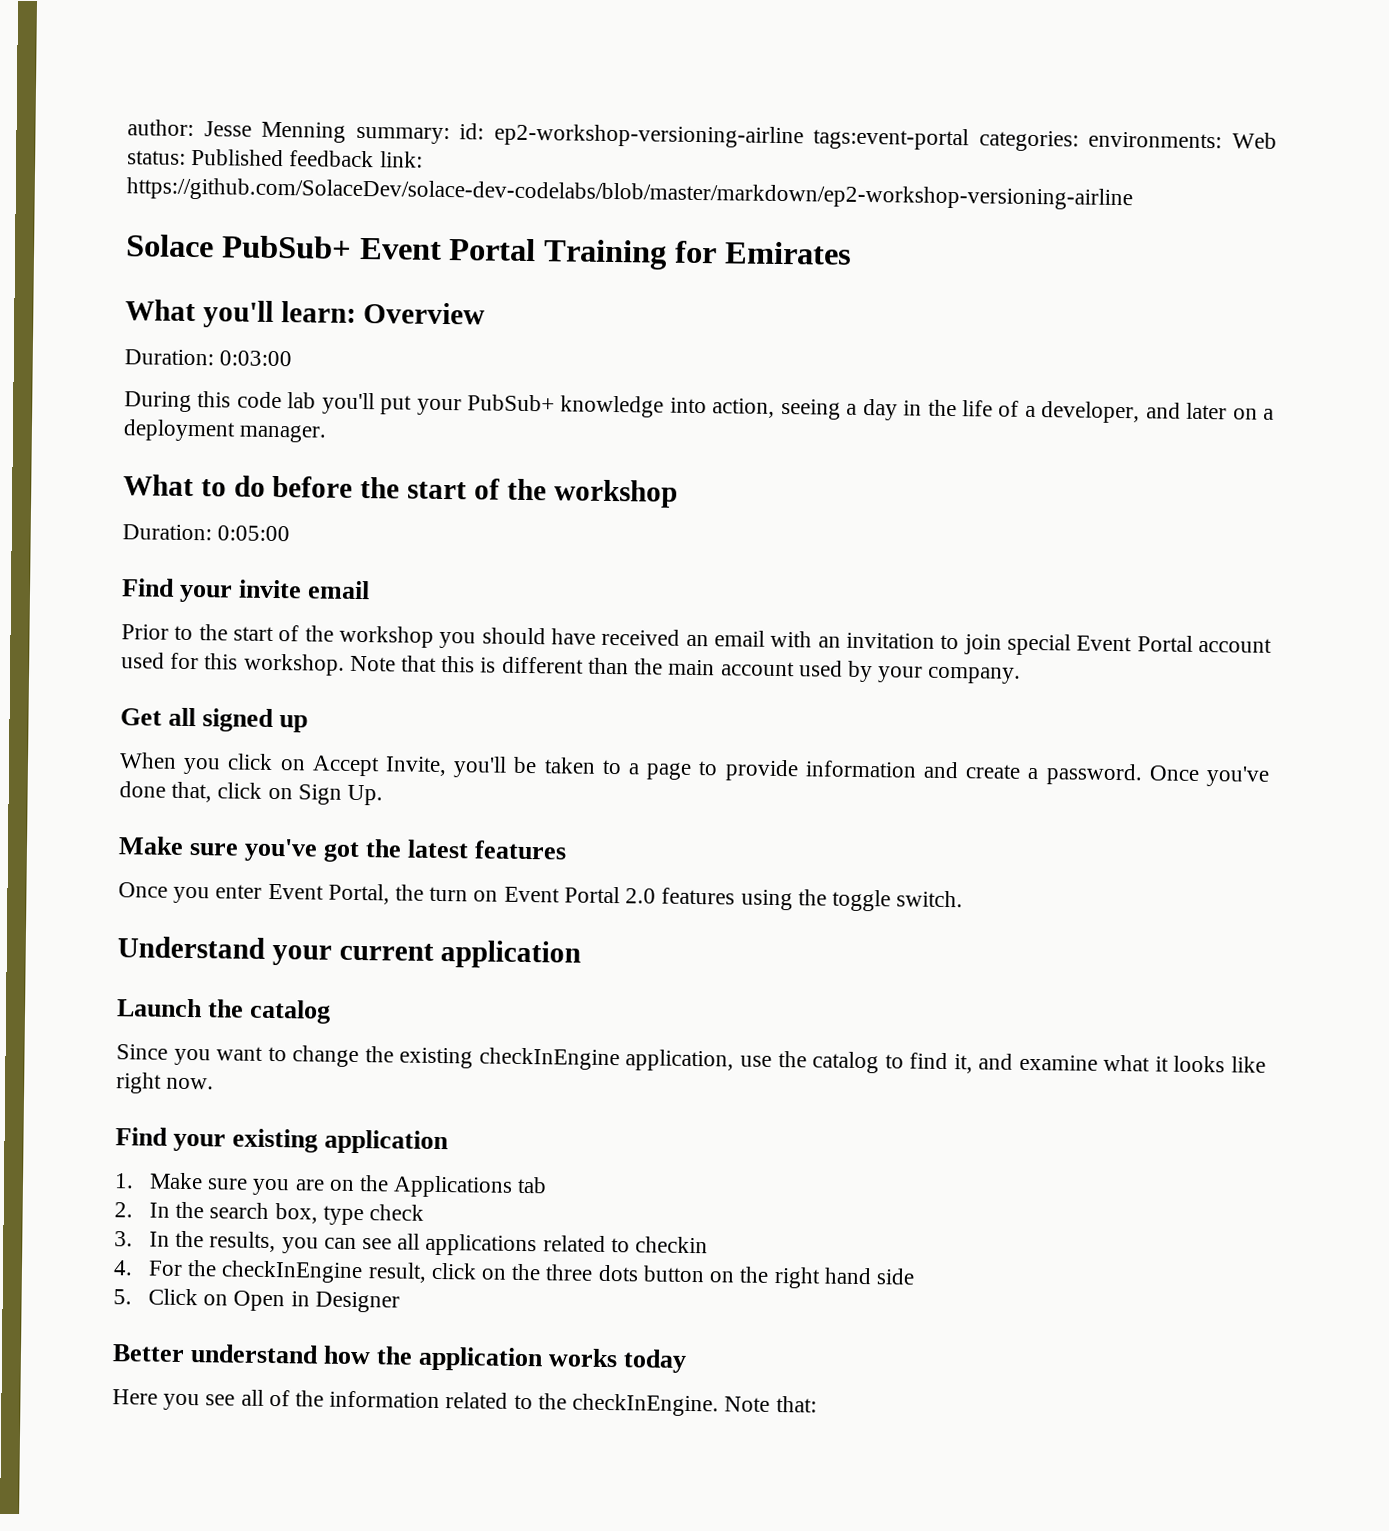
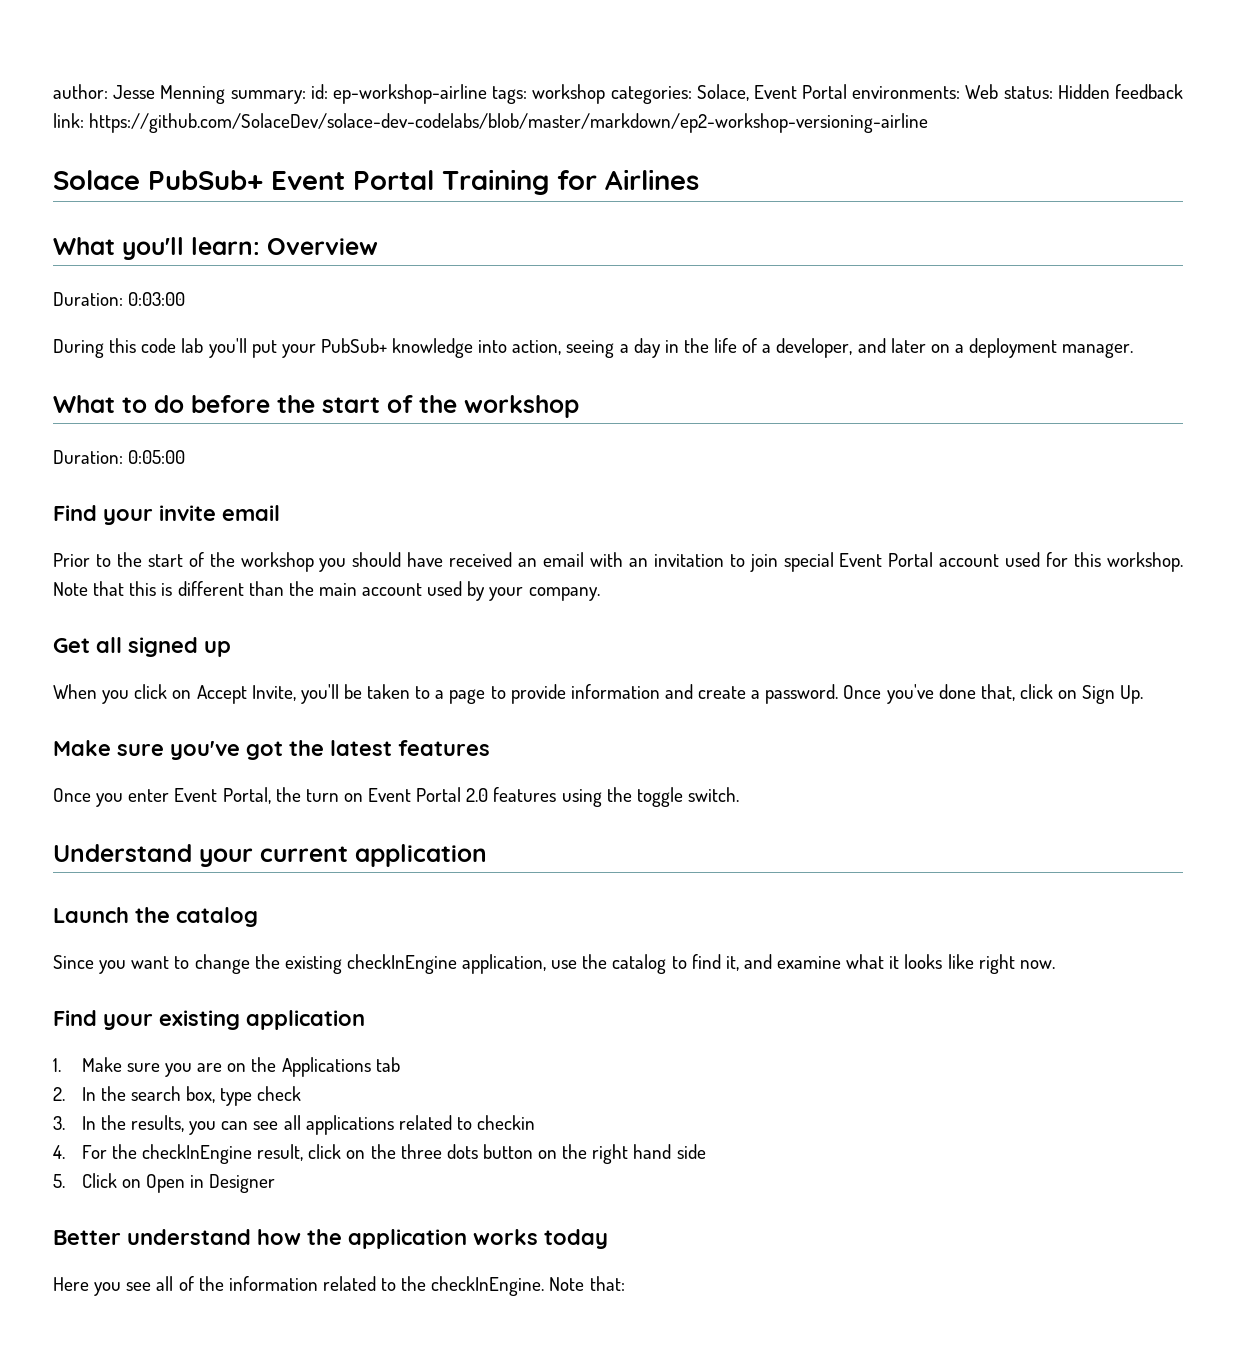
[493,123,1079,152] ep2-workshop-versioning-airline tags:event-portal categories: -> [332,84,848,104] ep-workshop-airline tags: workshop categories: Solace, Event Portal
[191,148,285,167] Published -> [1057,84,1110,99] Hidden
[723,241,852,265] Emirates -> [605,169,699,190] Airlines

